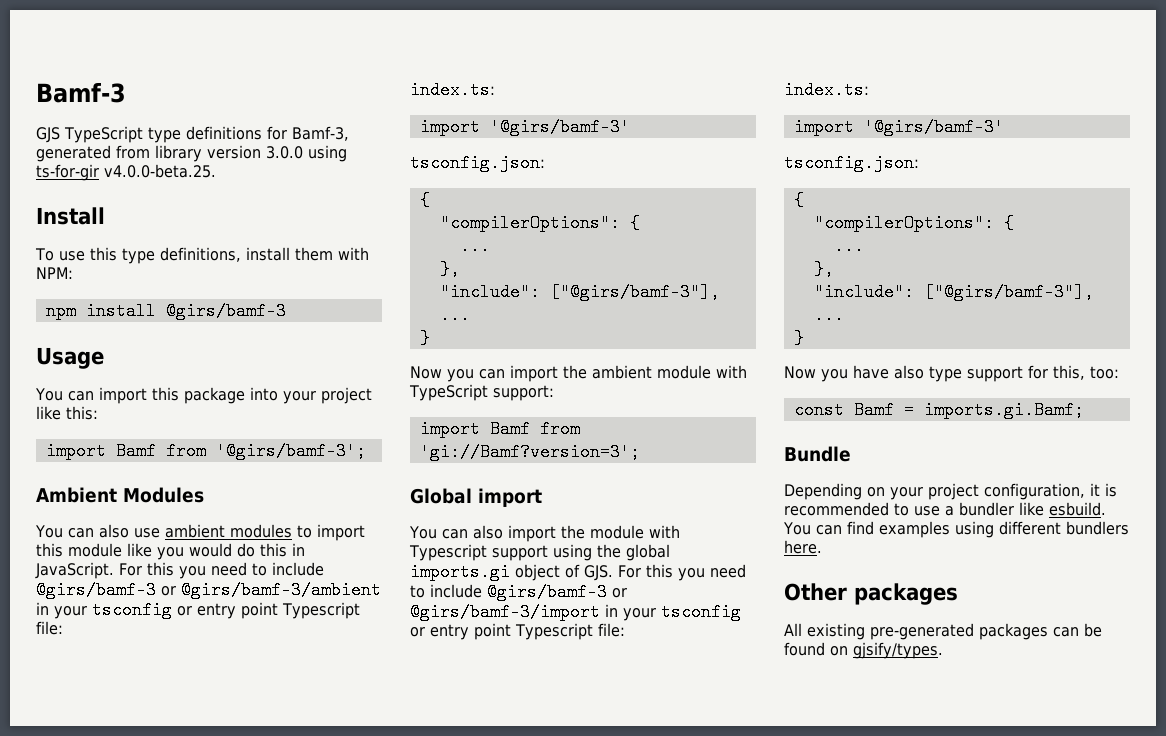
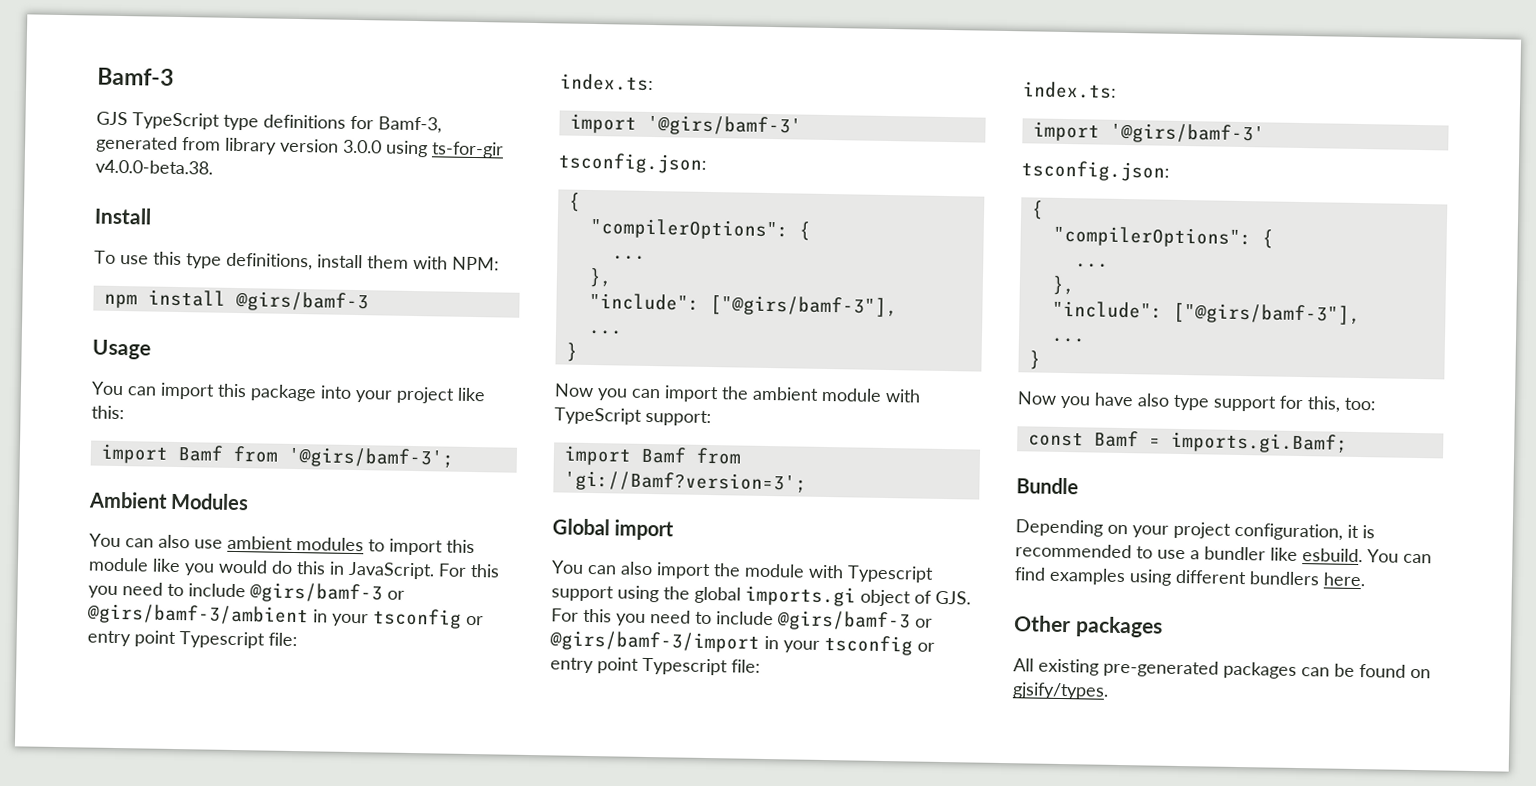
[103,164,216,178] v4.0.0-beta.25. -> [95,159,213,175] v4.0.0-beta.38.

